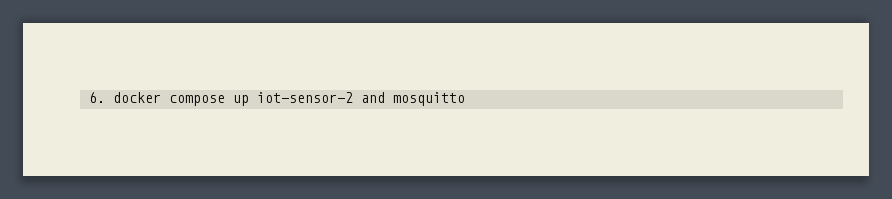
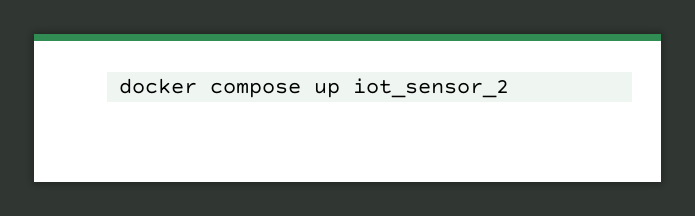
[89,92,105,103] 6. -> (119, 86) none
[256,92,465,106] iot-sensor-2 and mosquitto -> [353,78,509,98] iot_sensor_2

